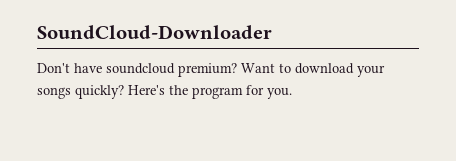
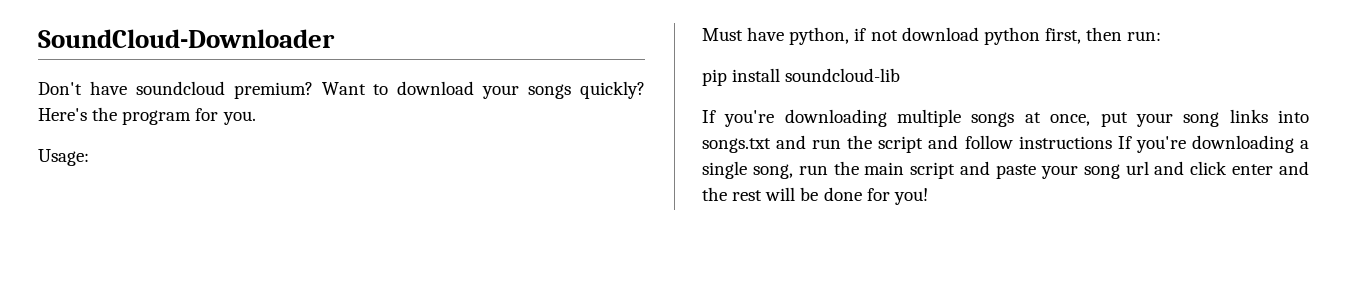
(292, 93) none -> [38,149,89,166] [702,27,1162,45] [702,68,901,86] [702,109,1309,127] [702,135,1309,153] [702,161,1309,179] [702,187,928,205] // Usage: // Must have python, if not download python first, then run: // pip install soundcloud-lib // If you're downloading multiple songs at once, put your song links into songs.txt and run the script and follow instructions If you're downloading a single song, run the main script and paste your song url and click enter and the rest will be done for you!

